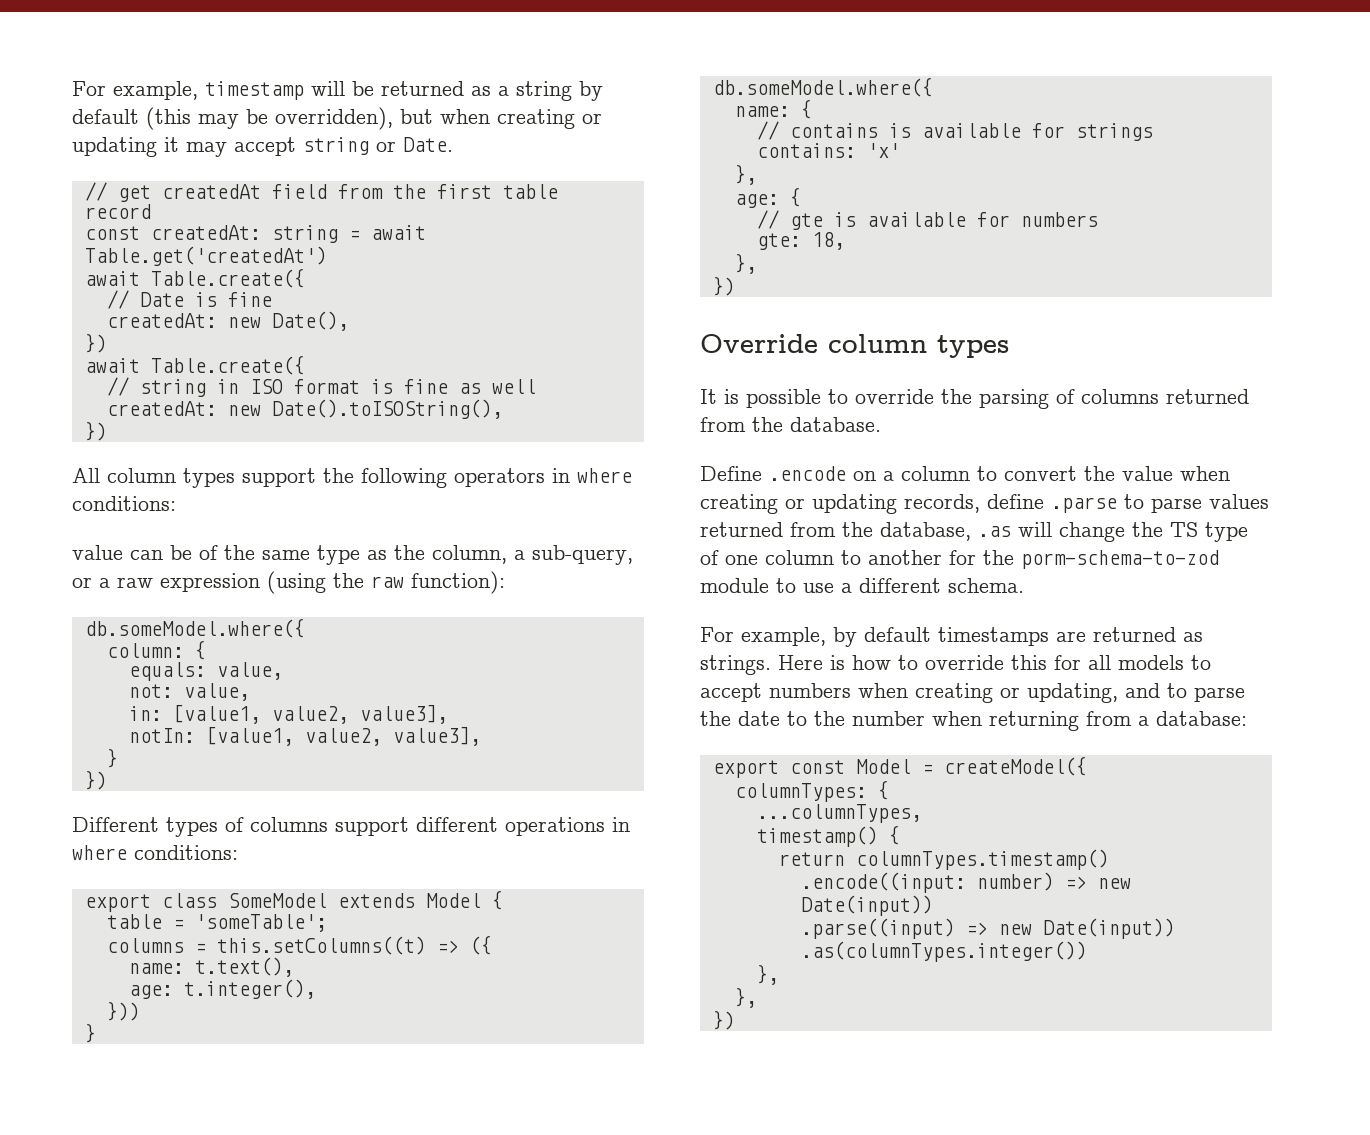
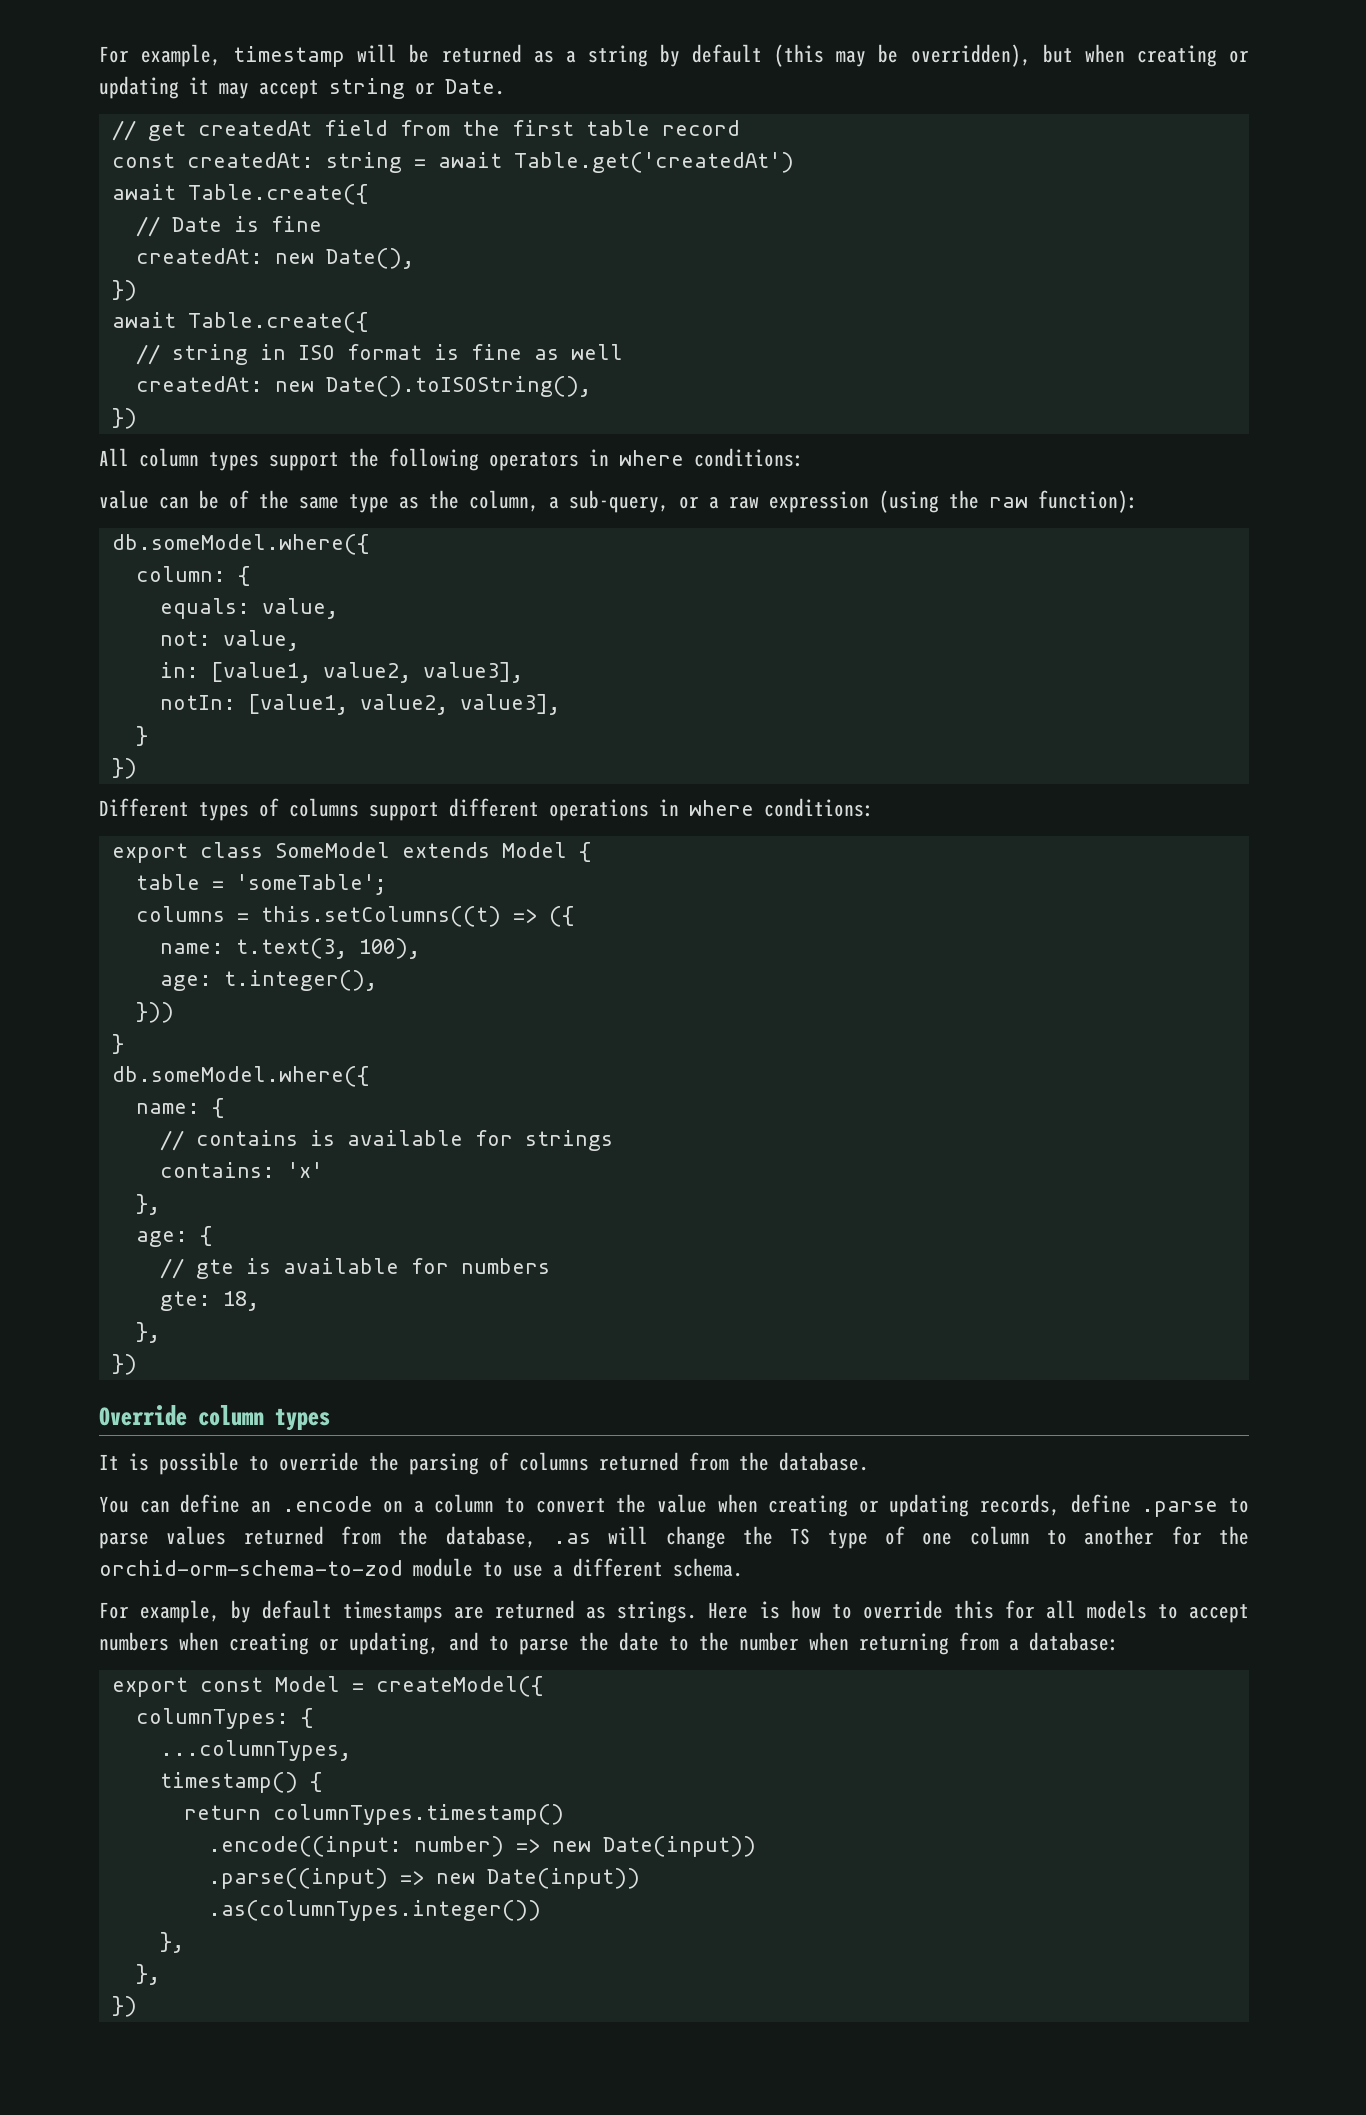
[194,957,294,977] t.text(), -> [235,938,420,959] t.text(3, 100),
[700,466,762,481] Define -> [99,1494,271,1513] You can define an
[1021,550,1219,569] porm-schema-to-zod -> [99,1560,403,1576] orchid-orm-schema-to-zod

